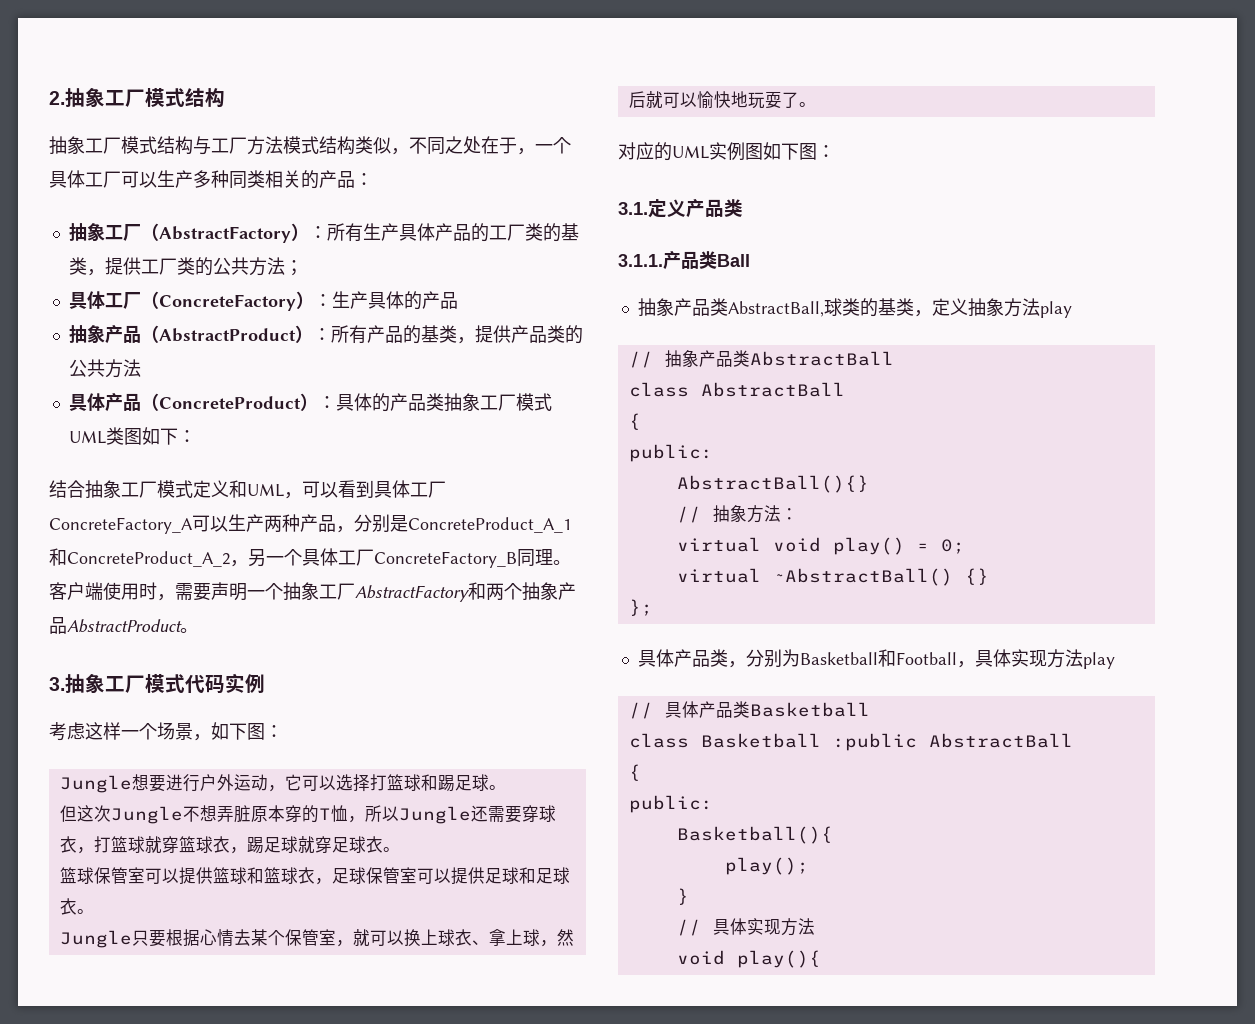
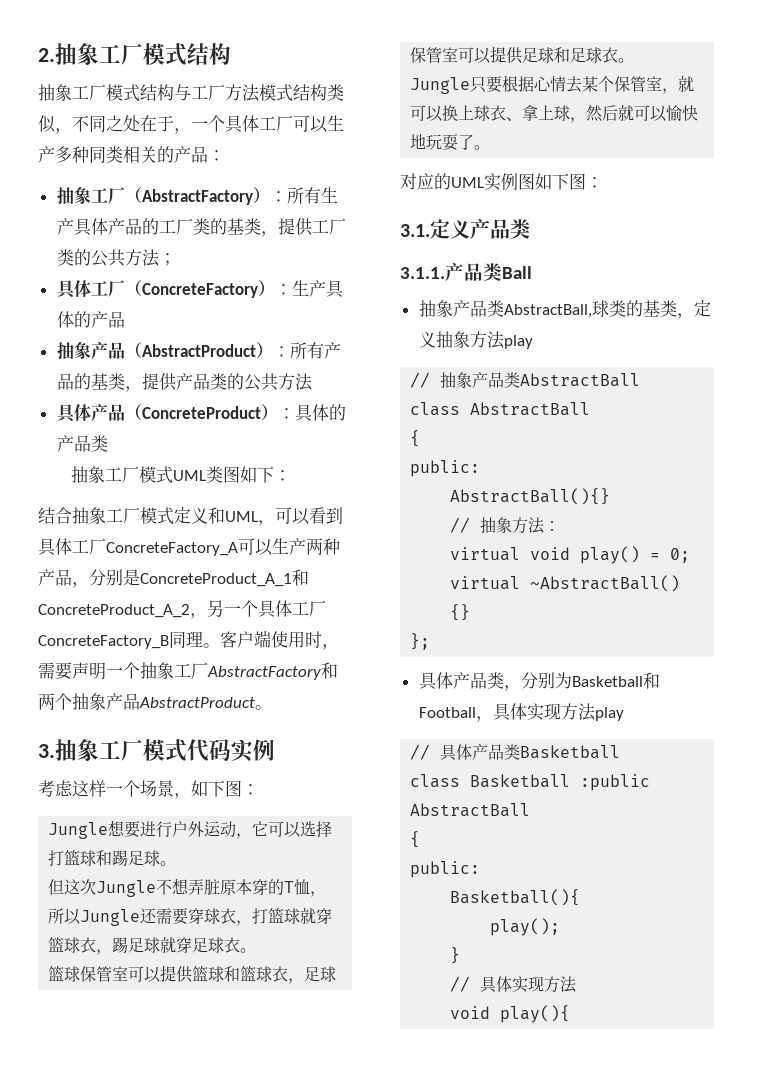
(444, 402) none -> (108, 443) //

